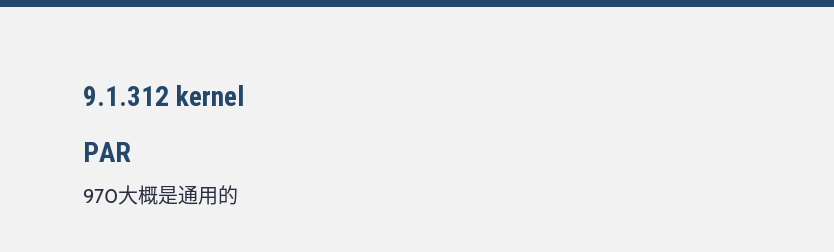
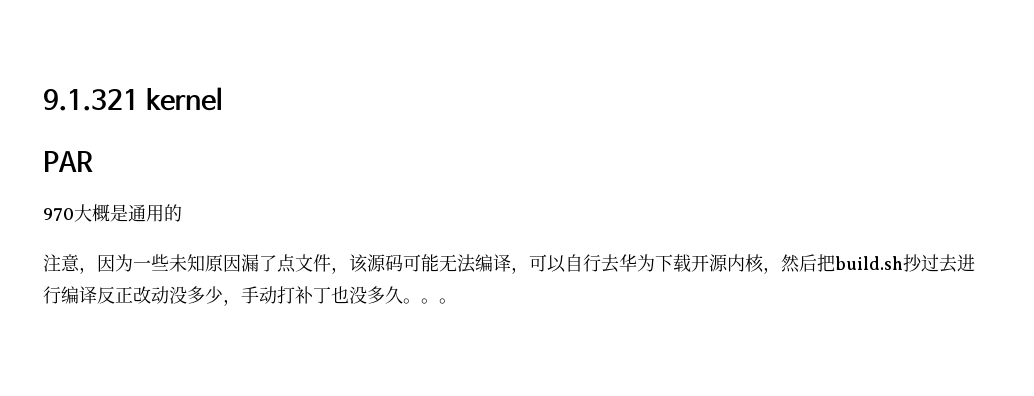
[83,86,169,106] 9.1.312 -> [43,89,139,111] 9.1.321
(238, 195) none -> [43,254,975,274] [43,286,457,306] // 注意，因为一些未知原因漏了点文件，该源码可能无法编译，可以自行去华为下载开源内核，然后把build.sh抄过去进行编译反正改动没多少，手动打补丁也没多久。。。

